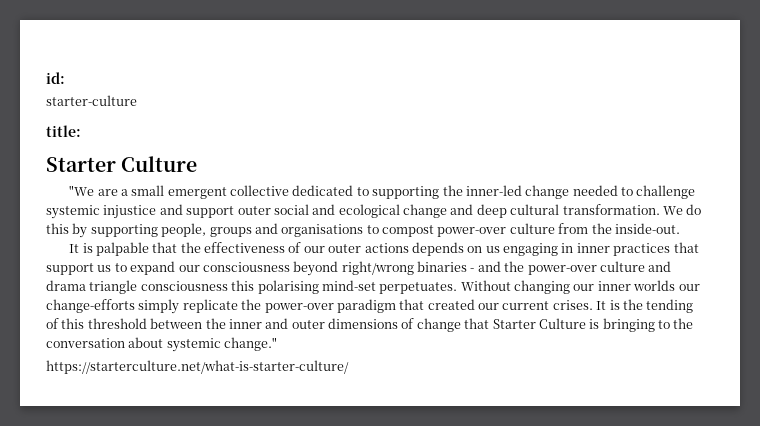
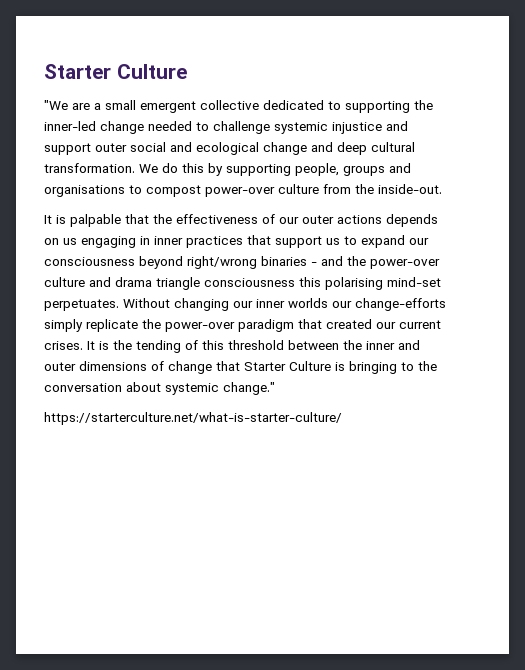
[46,72,65,84] [46,95,137,106] [46,125,81,137] id: // starter-culture // title: // -> (44, 71) none

